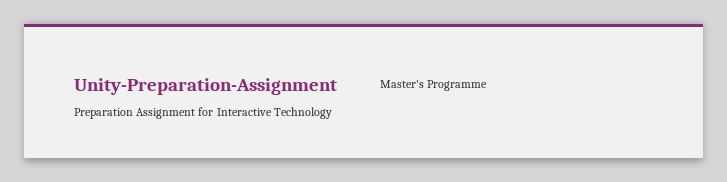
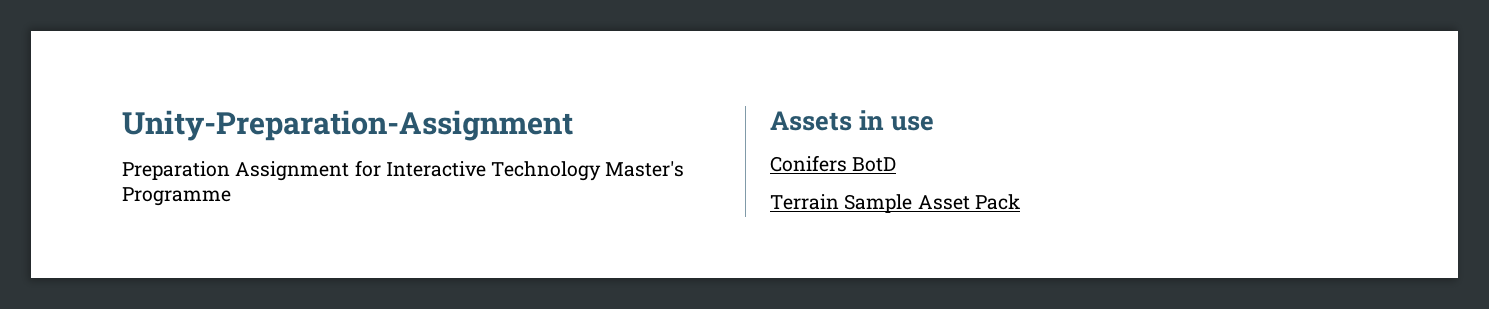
(488, 85) none -> [770,110,935,131] [770,155,897,172] [770,194,1020,213] // Assets in use // Conifers BotD // Terrain Sample Asset Pack

